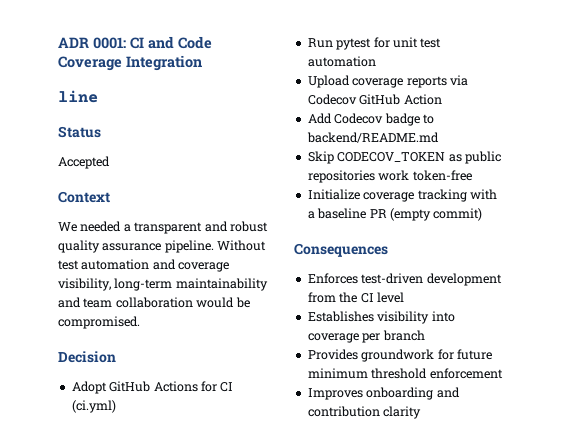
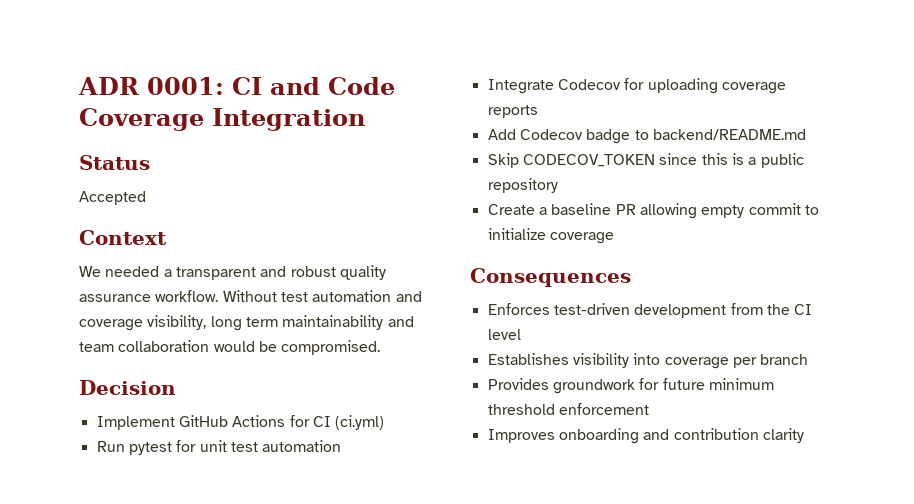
[58,90,98,103] // line -> (365, 119) none
[164,240,214,253] pipeline. -> [155,290,219,302] workflow.
[114,278,173,291] long-term -> [210,316,278,331] long term
[71,381,107,394] Adopt -> [96,416,175,430] Implement
[307,75,468,88] [307,94,442,105] Upload coverage reports via Codecov GitHub Action -> [487,78,786,94] [487,105,538,118] Integrate Codecov for uploading coverage reports
[448,151,501,164] [307,170,472,183] [307,189,497,202] [307,208,483,221] as public repositories work token-free // Initialize coverage tracking with a baseline PR (empty commit) -> [659,153,804,168] [487,178,558,193] [487,203,819,219] [487,228,614,244] since this is a public repository // Create a baseline PR allowing empty commit to initialize coverage

